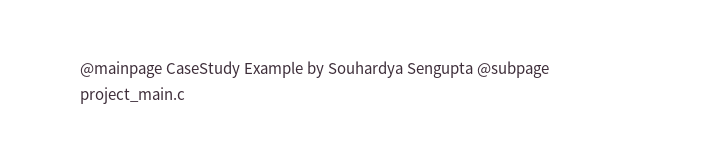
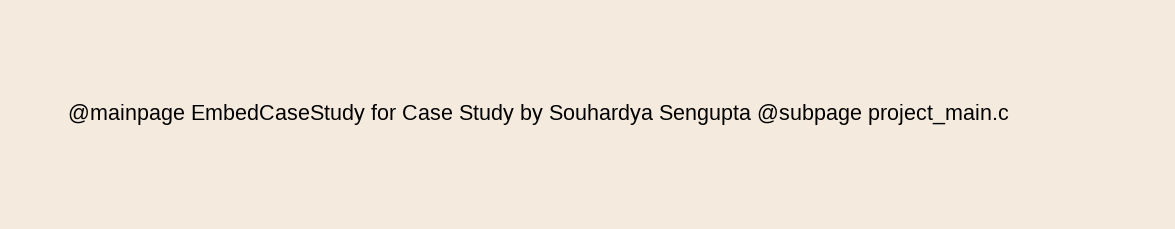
[166,61,304,78] CaseStudy Example -> [191,104,514,125] EmbedCaseStudy for Case Study

